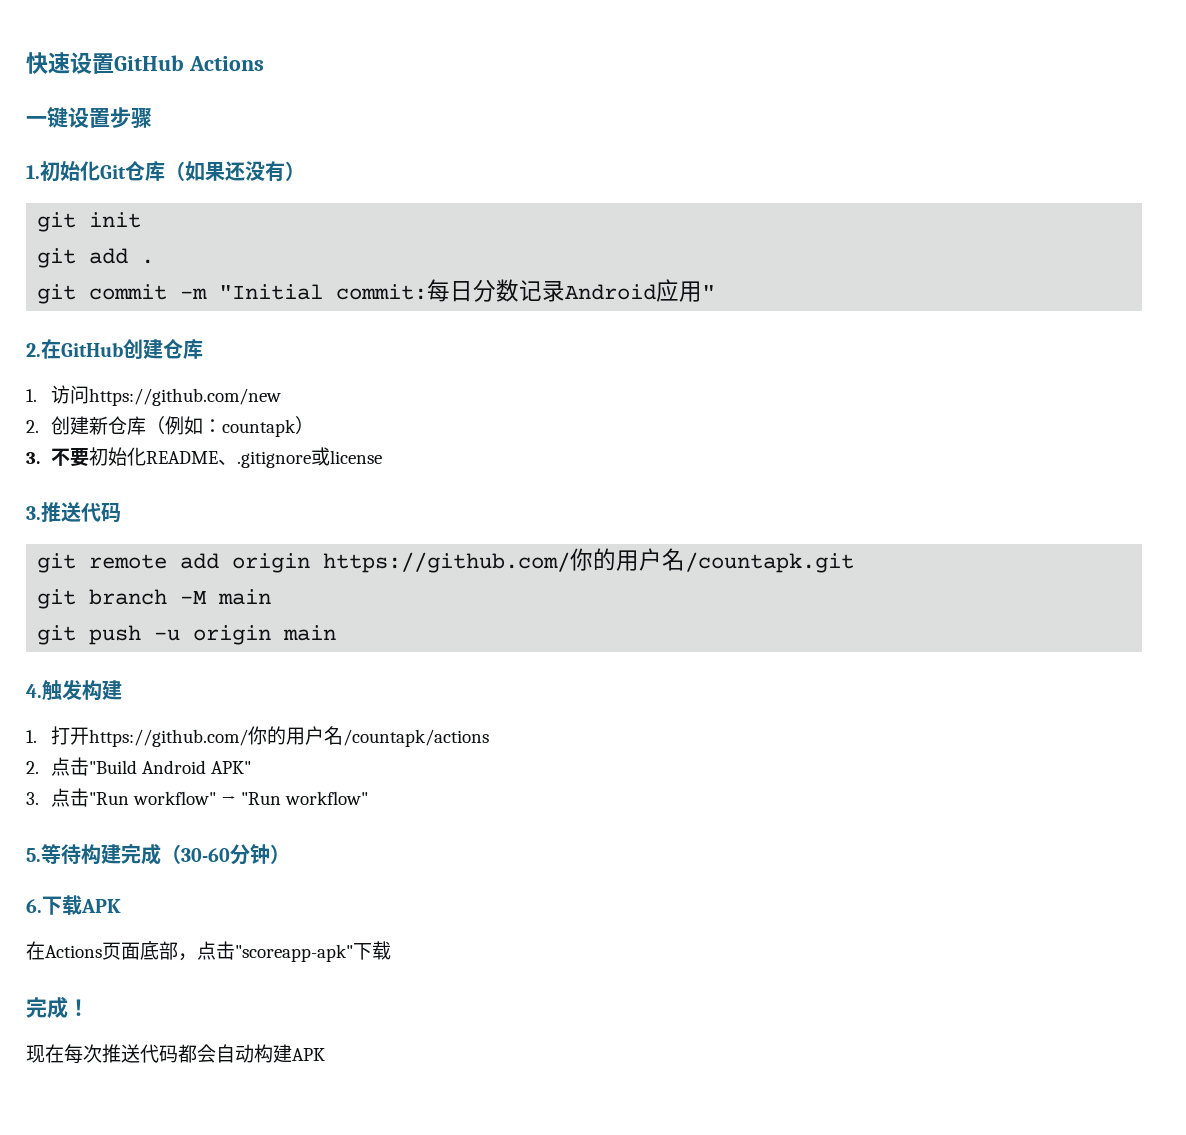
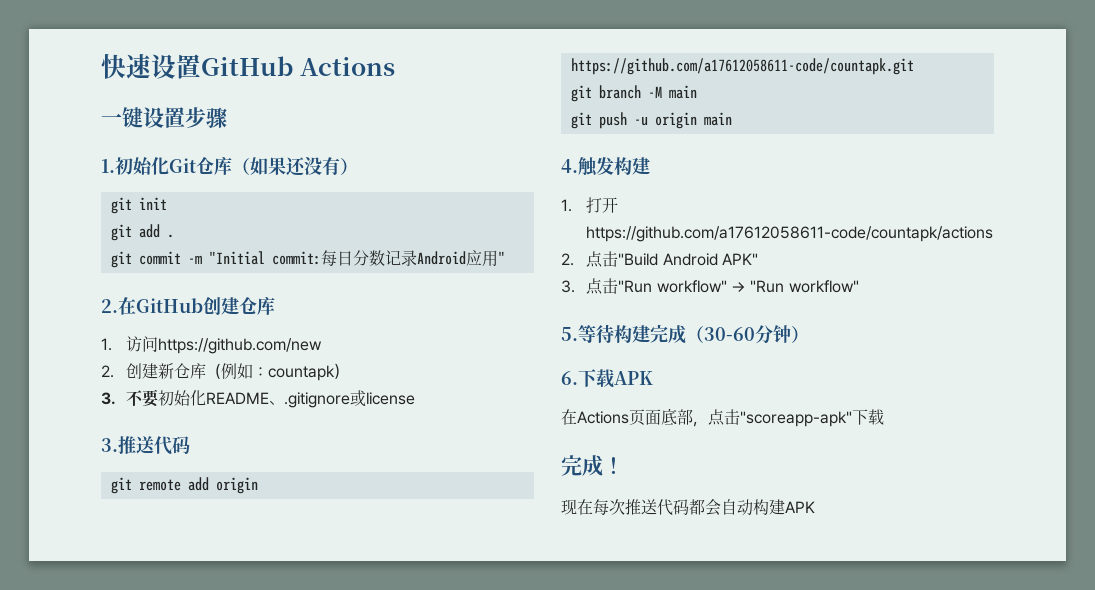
[323,548,855,573] https://github.com/你的用户名/countapk.git -> [570,58,914,75] https://github.com/a17612058611-code/countapk.git
[88,726,489,747] https://github.com/你的用户名/countapk/actions -> [586,226,994,242] https://github.com/a17612058611-code/countapk/actions

